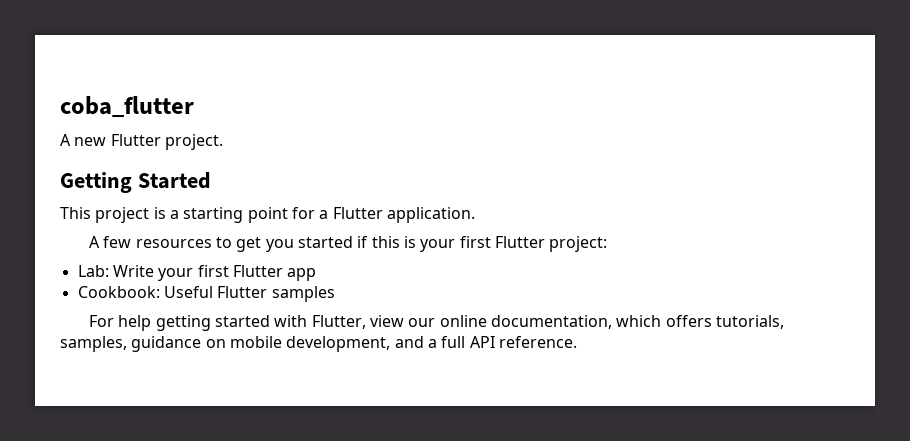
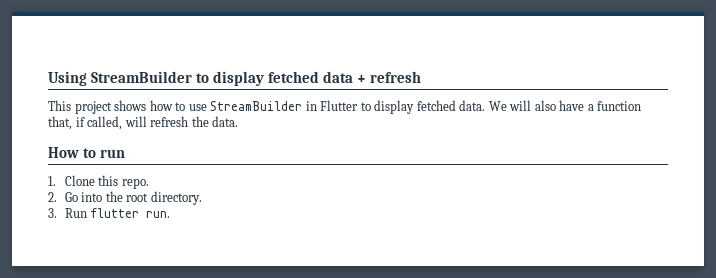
[60,96,194,118] [60,134,223,150] [60,172,211,193] [60,207,475,223] [89,236,608,252] [77,265,317,281] [77,286,335,302] [89,315,785,331] [60,336,577,352] coba_flutter // A new Flutter project. // Getting Started // This project is a starting point for a Flutter application. // A few resources to get you started if this is your first Flutter project: // Lab: Write your first Flutter app // Cookbook: Useful Flutter samples // For help getting started with Flutter, view our online documentation, which offers tutorials, samples, guidance on mobile development, and a full API reference. -> [48,71,422,86] [48,100,642,114] [48,116,239,130] [48,147,125,158] [48,175,149,189] [48,191,202,205] [48,208,171,218] Using StreamBuilder to display fetched data + refresh // This project shows how to use StreamBuilder in Flutter to display fetched data. We will also have a function that, if called, will refresh the data. // How to run // 1. Clone this repo. // 2. Go into the root directory. // 3. Run flutter run.

